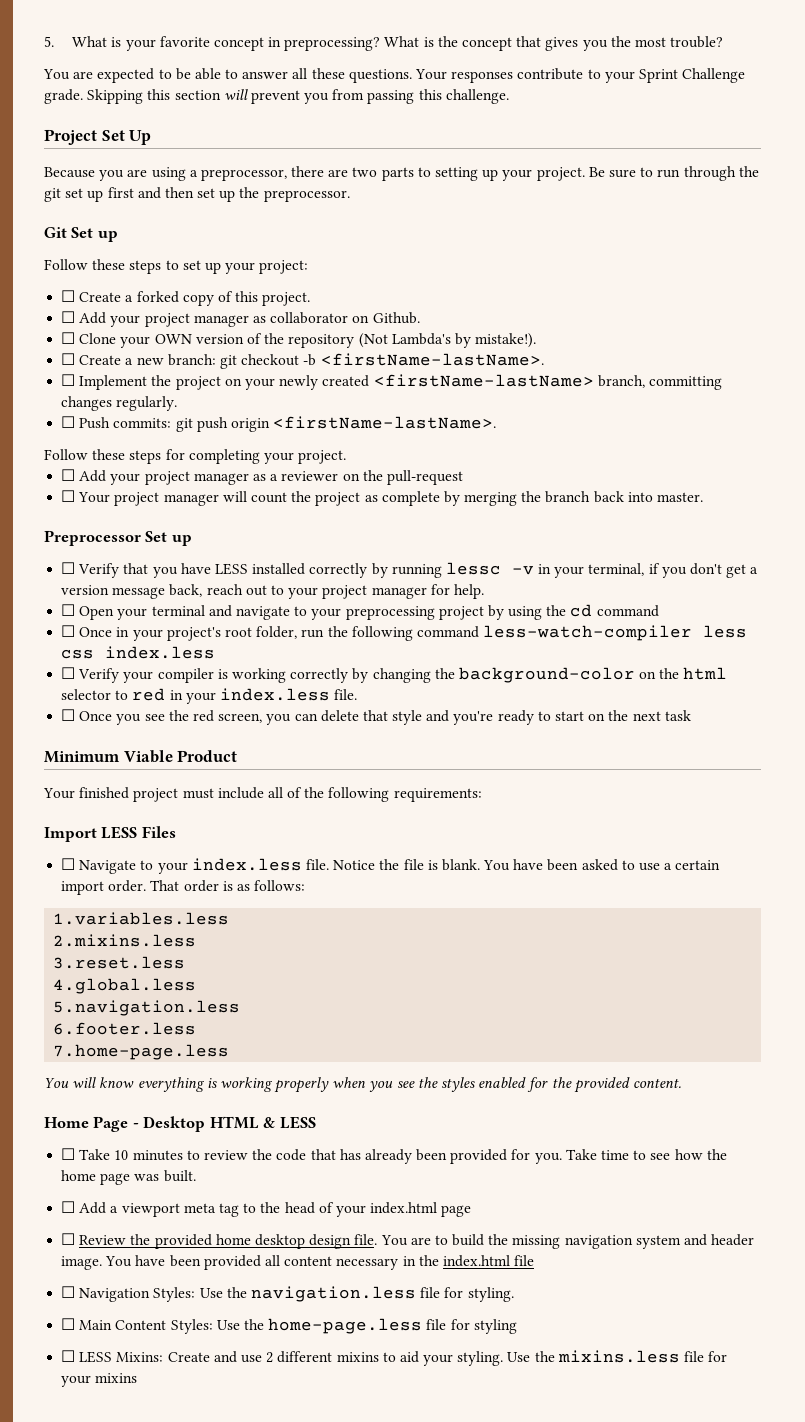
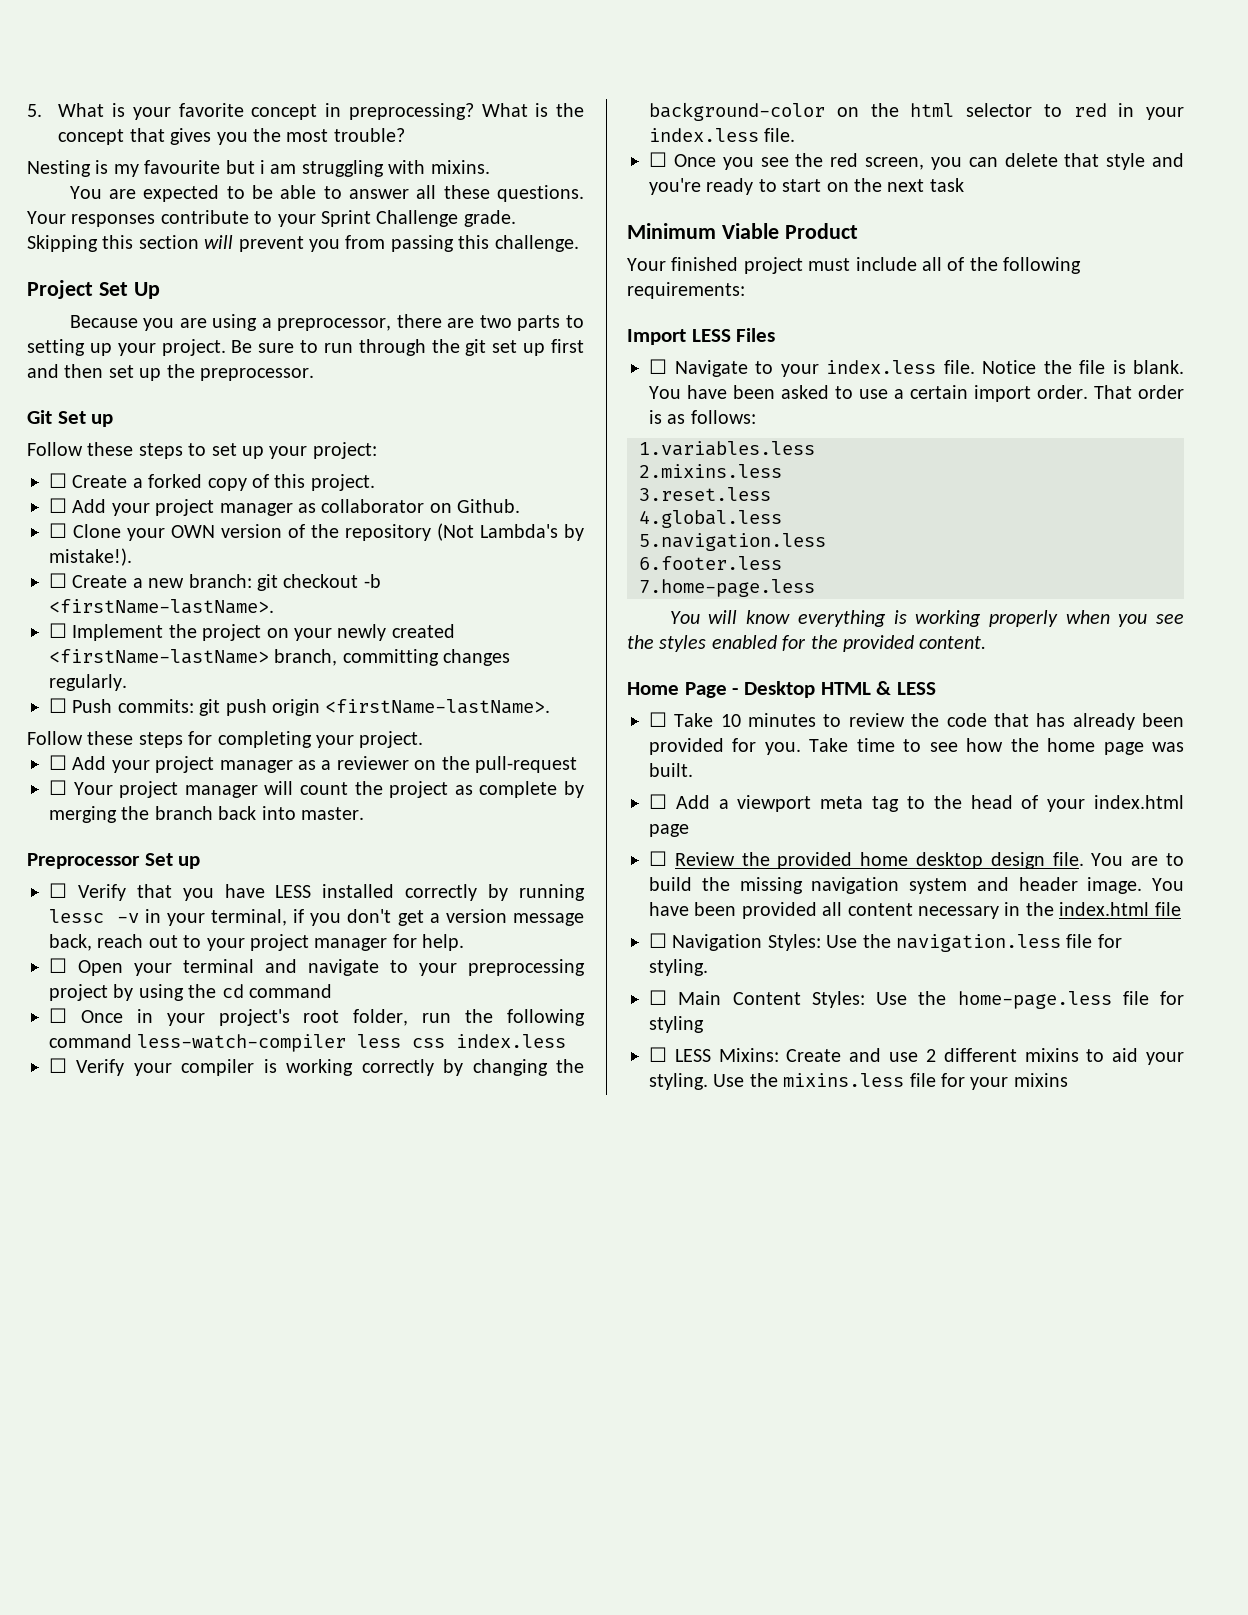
(724, 42) none -> [27,160,490,177] // Nesting is my favourite but i am struggling with mixins.

